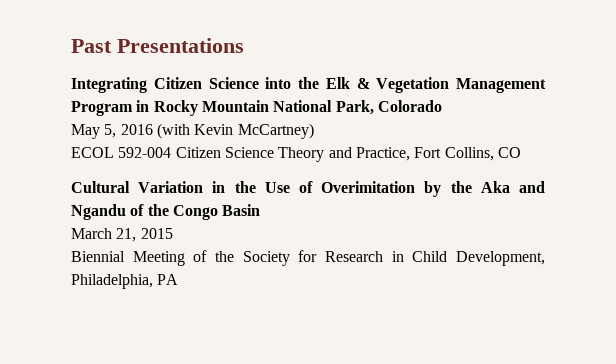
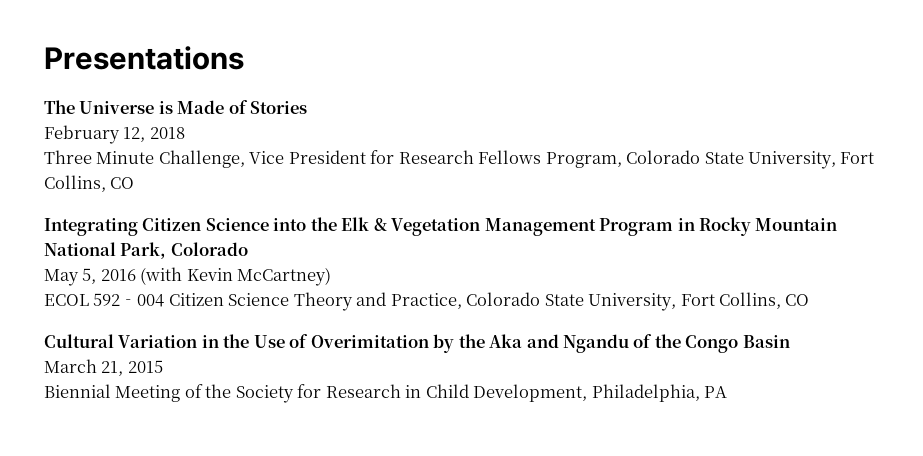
[71,39,112,53] Past -> (44, 58) none
(244, 45) none -> [44,100,308,114] [44,125,185,144] [44,150,875,169] [44,175,135,192] // The Universe is Made of Stories // February 12, 2018 // Three Minute Challenge, Vice President for Research Fellows Program, Colorado State University, Fort Collins, CO
(410, 154) none -> [466,292,677,311] Colorado State University,

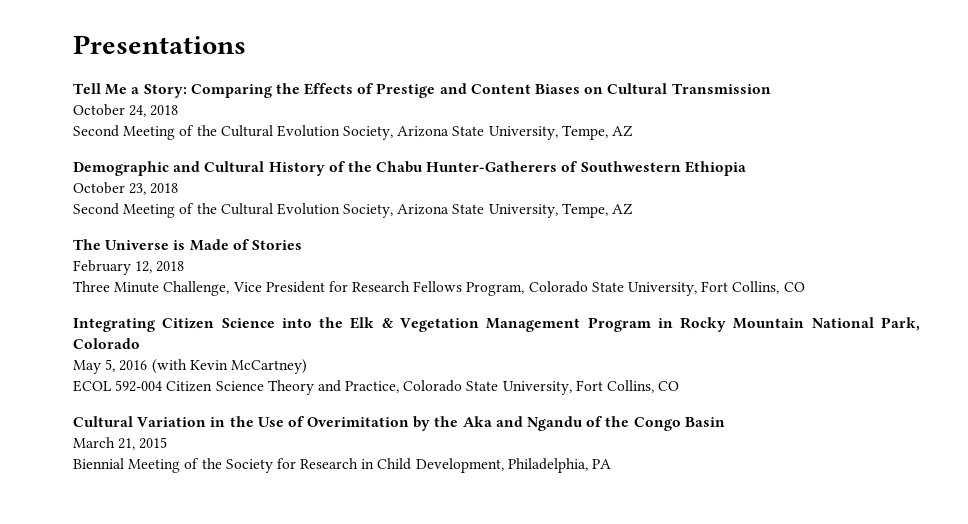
(244, 58) none -> [73,83,771,98] [73,104,179,117] [73,125,633,140] [73,161,746,176] [73,182,179,195] [73,203,633,218] // Tell Me a Story: Comparing the Effects of Prestige and Content Biases on Cultural Transmission // October 24, 2018 // Second Meeting of the Cultural Evolution Society, Arizona State University, Tempe, AZ // Demographic and Cultural History of the Chabu Hunter-Gatherers of Southwestern Ethiopia // October 23, 2018 // Second Meeting of the Cultural Evolution Society, Arizona State University, Tempe, AZ

